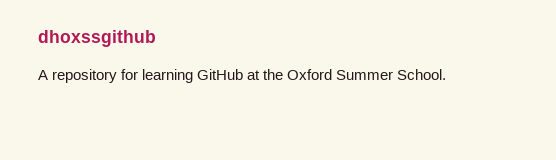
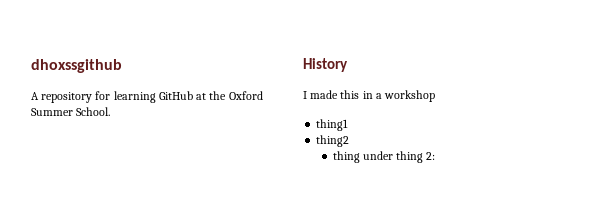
(447, 74) none -> [303,58,348,72] [303,90,436,102] [316,119,349,131] [316,135,350,147] [332,151,436,163] // History // I made this in a workshop // thing1 // thing2 // thing under thing 2:

